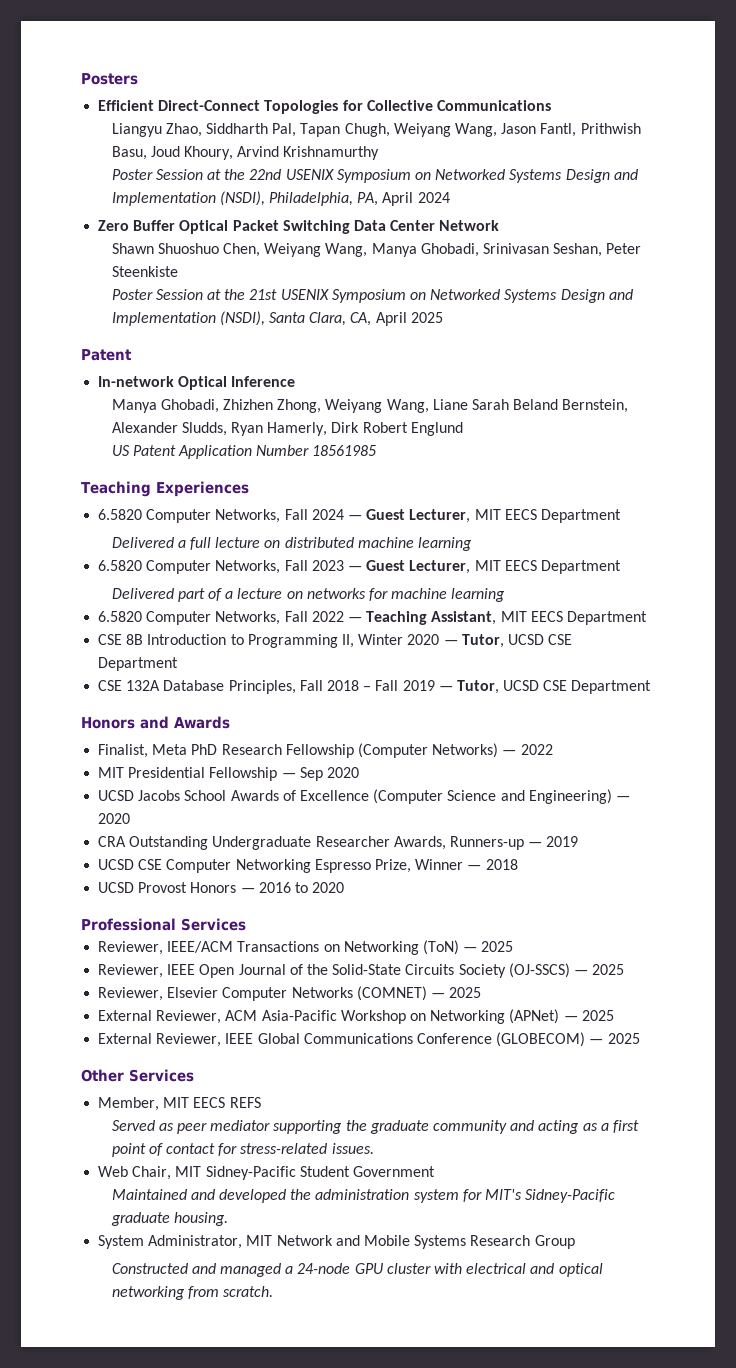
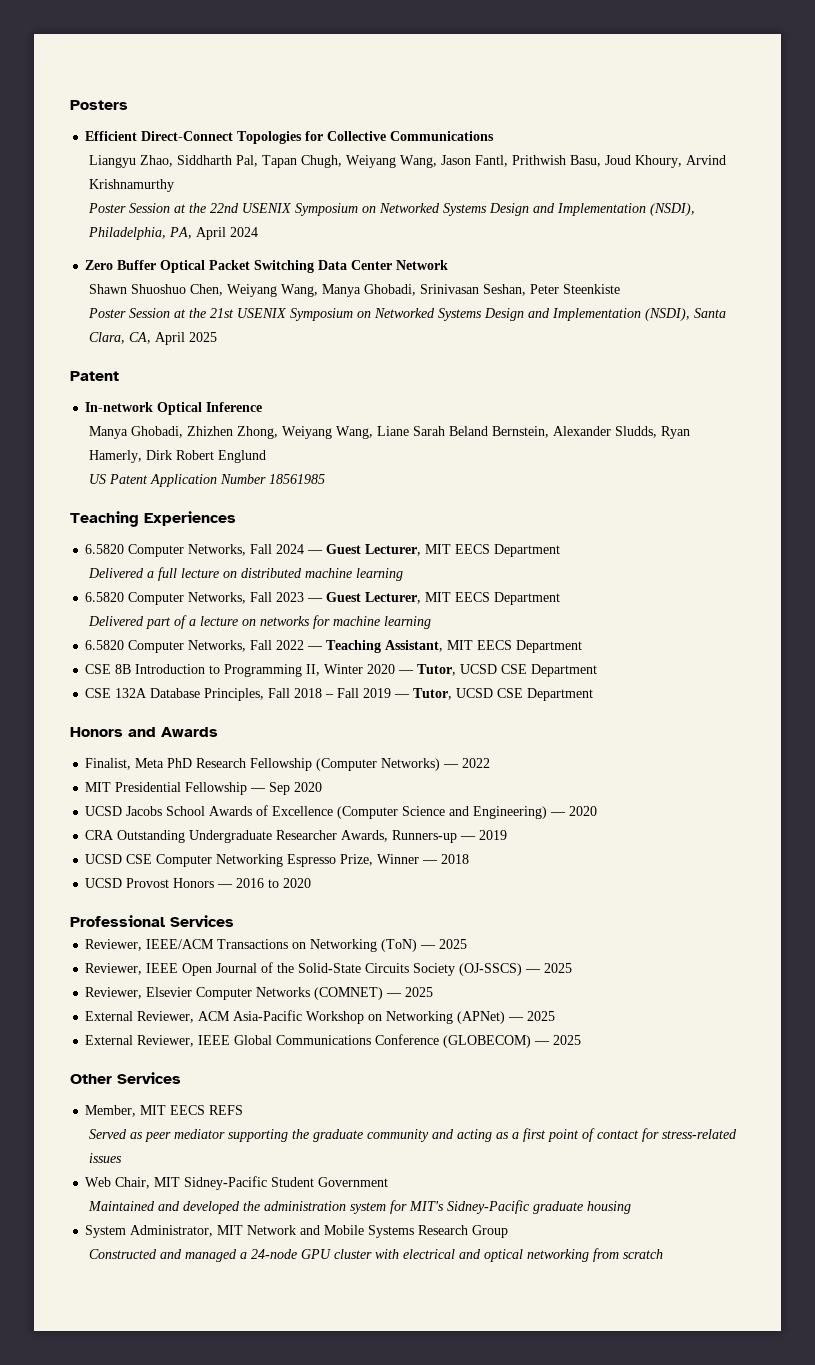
[331,1143,374,1154] issues. -> [89,1153,123,1163] issues
[173,1212,228,1226] housing. -> [587,1201,632,1214] housing
[223,1286,274,1297] scratch. -> [623,1249,664,1259] scratch

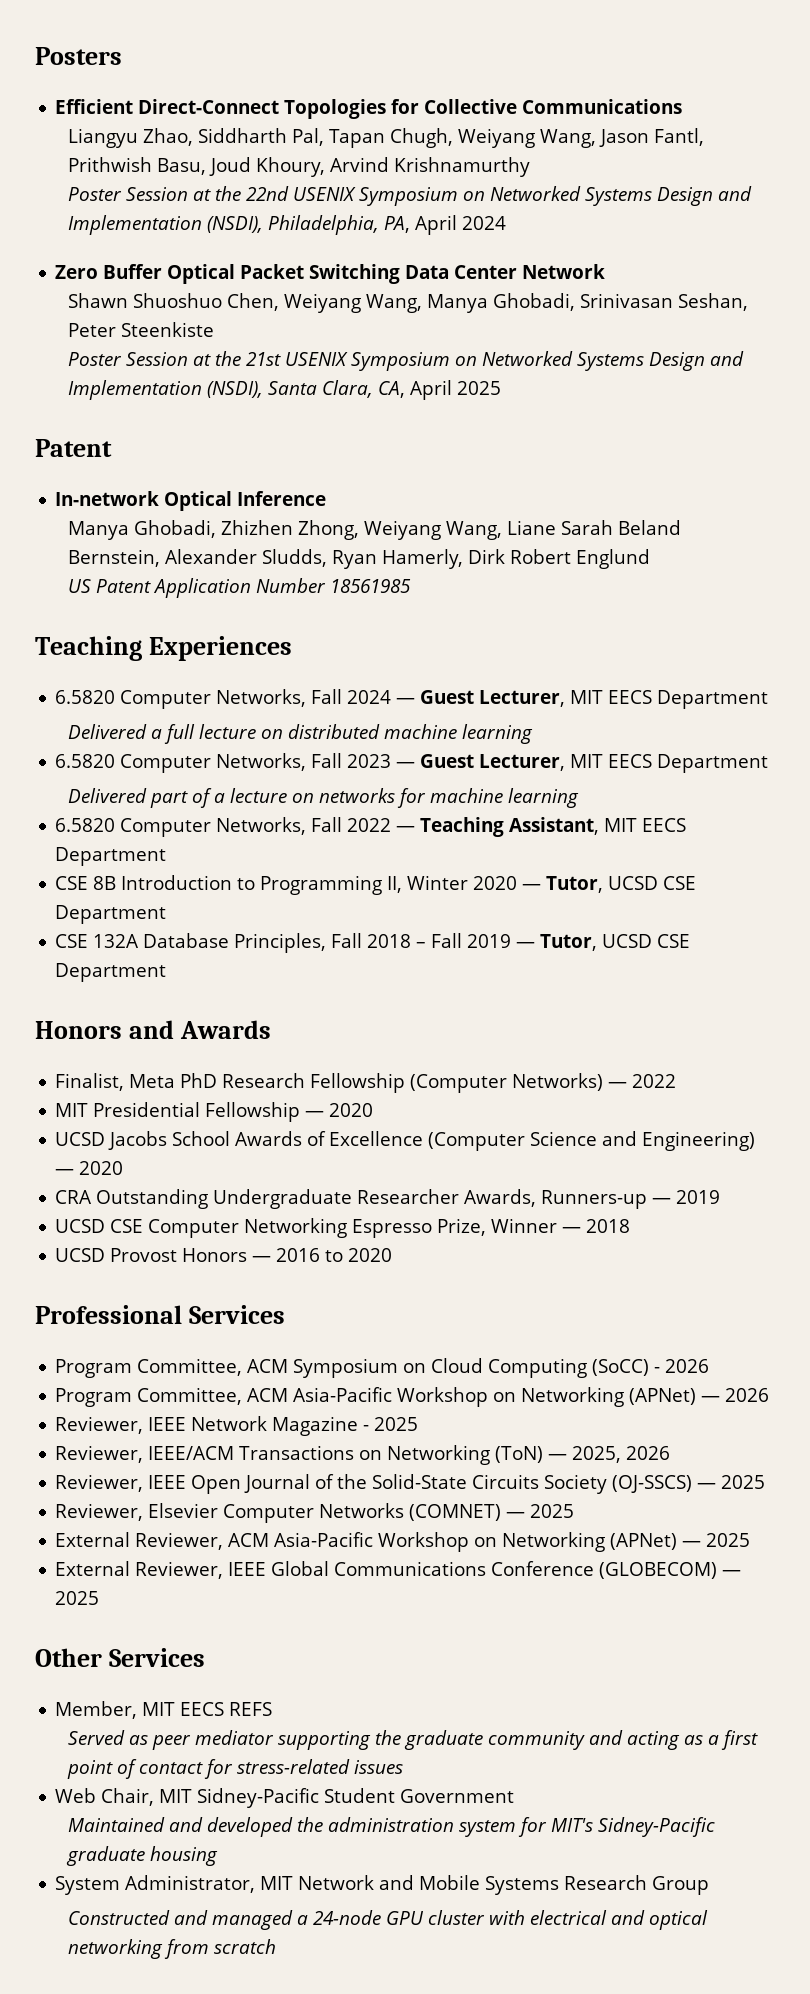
[269,782,291,795] Sep -> (325, 1114) none
(234, 921) none -> [55,1358,710,1378] [55,1387,770,1407] [55,1416,419,1436] // Program Committee, ACM Symposium on Cloud Computing (SoCC) - 2026 // Program Committee, ACM Asia-Pacific Workshop on Networking (APNet) — 2026 // Reviewer, IEEE Network Magazine - 2025
[439,939,468,949] 2025 -> [572,1446,671,1463] 2025, 2026

